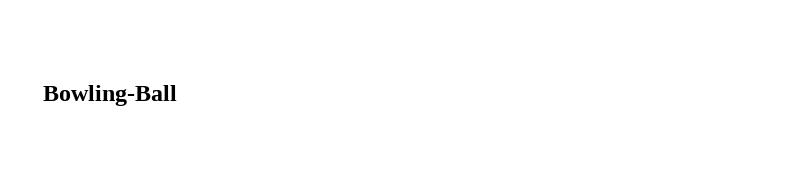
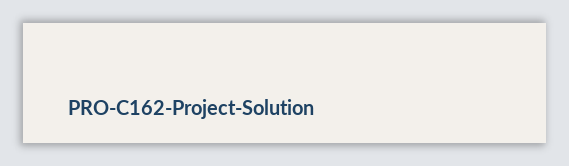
[43,85,177,106] Bowling-Ball -> [68,99,314,119] PRO-C162-Project-Solution

